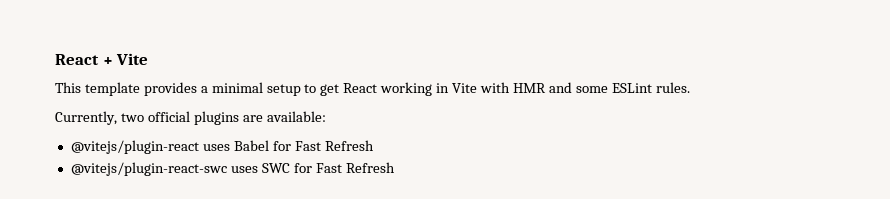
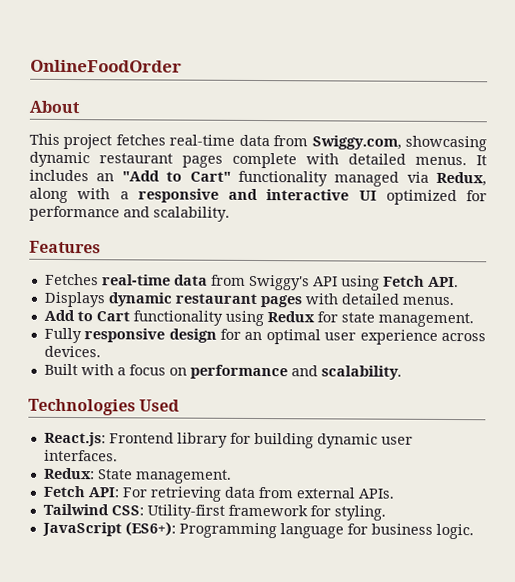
[55,53,149,65] [55,82,690,96] [55,111,326,125] [70,140,374,154] [70,162,395,176] React + Vite // This template provides a minimal setup to get React working in Vite with HMR and some ESLint rules. // Currently, two official plugins are available: // @vitejs/plugin-react uses Babel for Fast Refresh // @vitejs/plugin-react-swc uses SWC for Fast Refresh -> [30,59,182,73] [29,100,80,114] [29,133,487,152] [29,151,487,169] [29,169,487,187] [29,187,487,206] [29,205,230,222] [29,240,101,254] [44,273,459,291] [43,291,454,308] [43,309,474,328] [43,327,487,345] [43,345,101,358] [43,363,402,380] [28,398,181,416] [43,431,413,449] [43,449,118,462] [43,467,232,484] [42,485,394,502] [42,503,386,521] [41,521,474,540] OnlineFoodOrder // About // This project fetches real-time data from Swiggy.com, showcasing dynamic restaurant pages complete with detailed menus. It includes an "Add to Cart" functionality managed via Redux, along with a responsive and interactive UI optimized for performance and scalability. // Features // Fetches real-time data from Swiggy's API using Fetch API. // Displays dynamic restaurant pages with detailed menus. // Add to Cart functionality using Redux for state management. // Fully responsive design for an optimal user experience across devices. // Built with a focus on performance and scalability. // Technologies Used // React.js: Frontend library for building dynamic user interfaces. // Redux: State management. // Fetch API: For retrieving data from external APIs. // Tailwind CSS: Utility-first framework for styling. // JavaScript (ES6+): Programming language for business logic.

